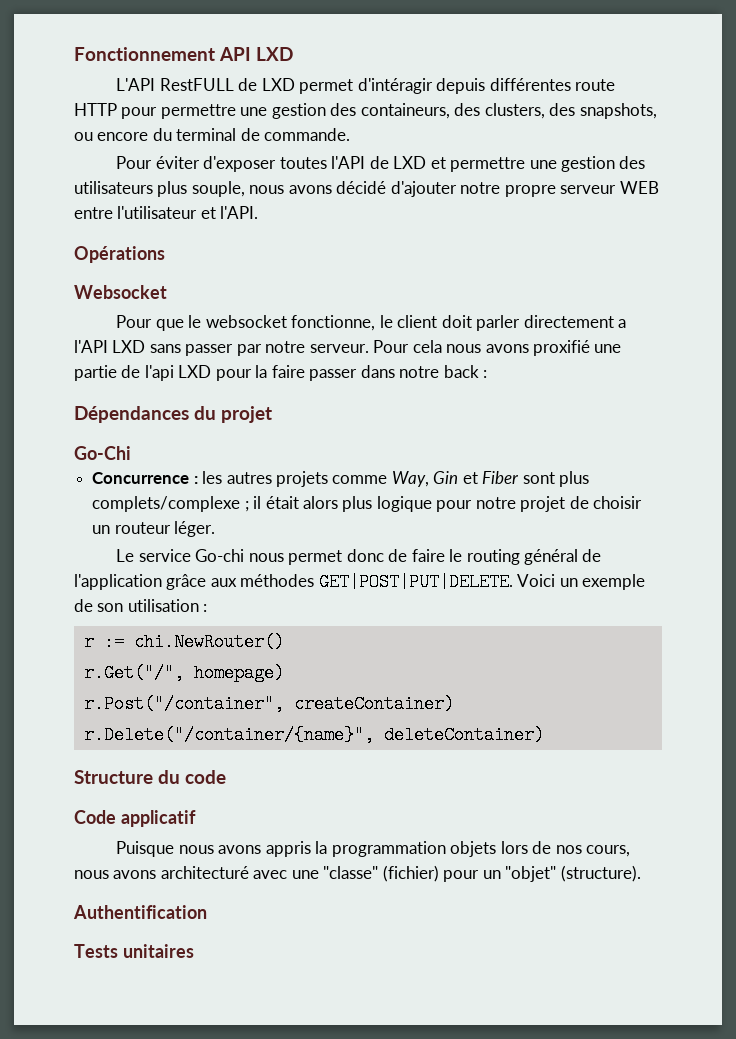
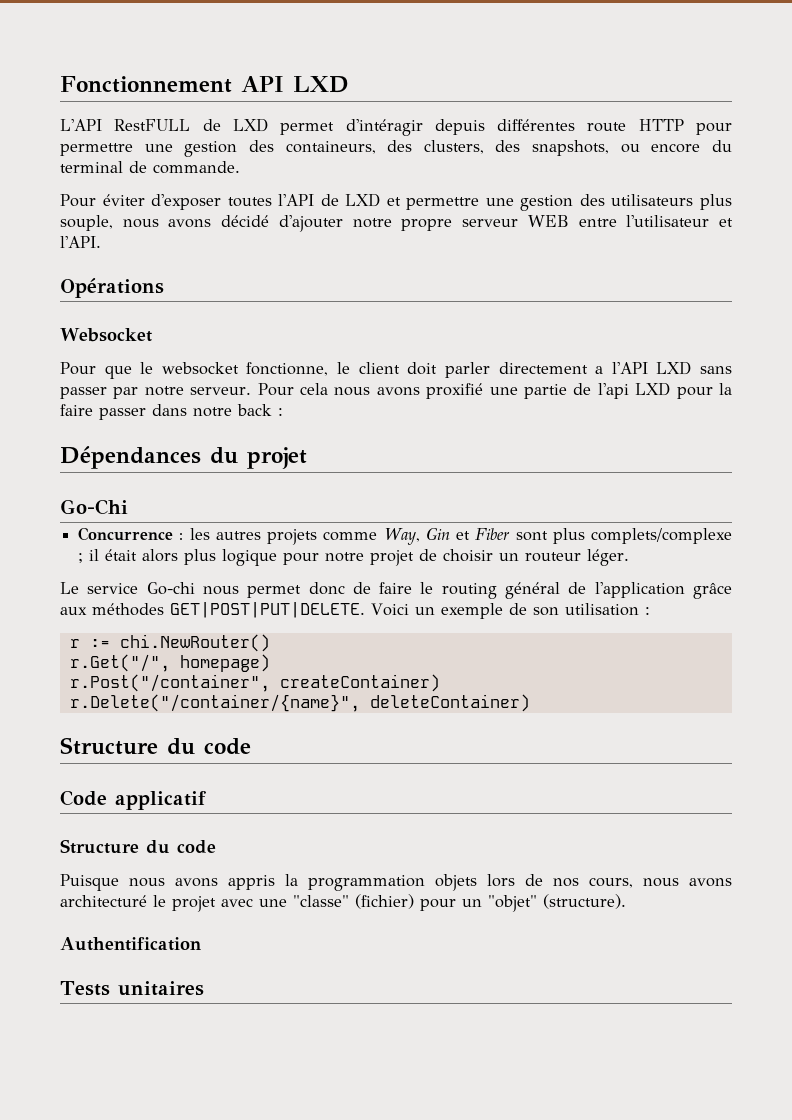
(196, 818) none -> [60,839,216,854] // Structure du code
(249, 872) none -> [153,895,216,912] le projet

